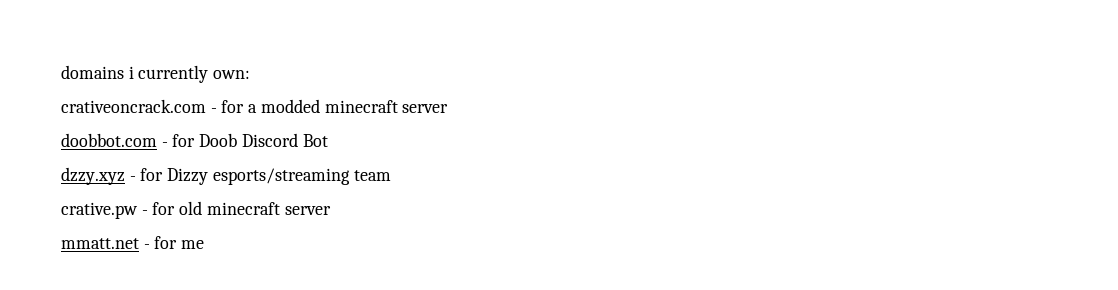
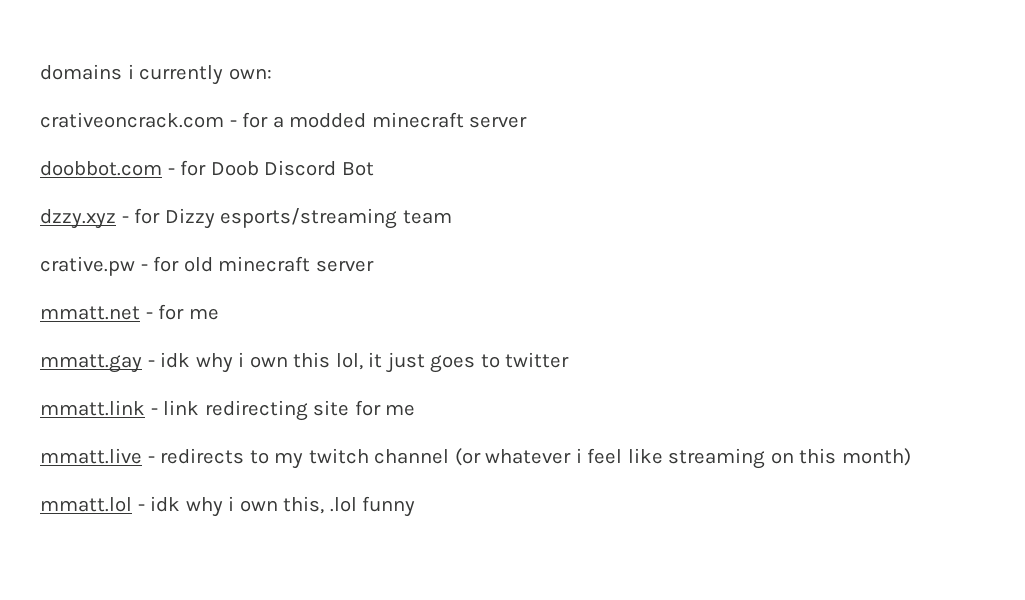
(205, 244) none -> [40,352,570,373] [40,400,416,421] [40,448,912,469] [40,496,416,517] // mmatt.gay - idk why i own this lol, it just goes to twitter // mmatt.link - link redirecting site for me // mmatt.live - redirects to my twitch channel (or whatever i feel like streaming on this month) // mmatt.lol - idk why i own this, .lol funny

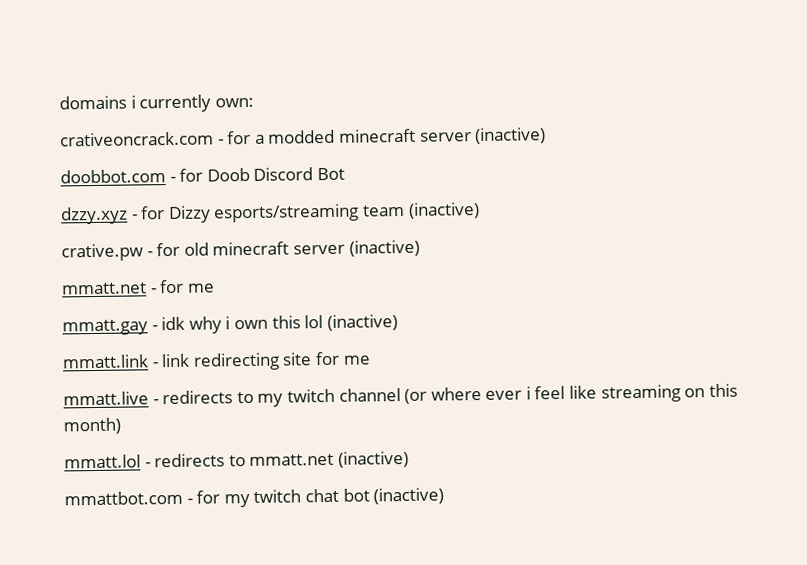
(528, 122) none -> [475,127,547,145] (inactive)
(452, 217) none -> [407,202,480,219] (inactive)
(374, 266) none -> [348,239,420,257] (inactive)
[335,352,570,373] lol, it just goes to twitter -> [304,314,398,331] lol (inactive)
[485,449,572,464] whatever -> [430,387,523,401] where ever
[150,496,416,517] idk why i own this, .lol funny -> [154,450,409,468] [64,487,445,508] redirects to mmatt.net (inactive) // mmattbot.com - for my twitch chat bot (inactive)

